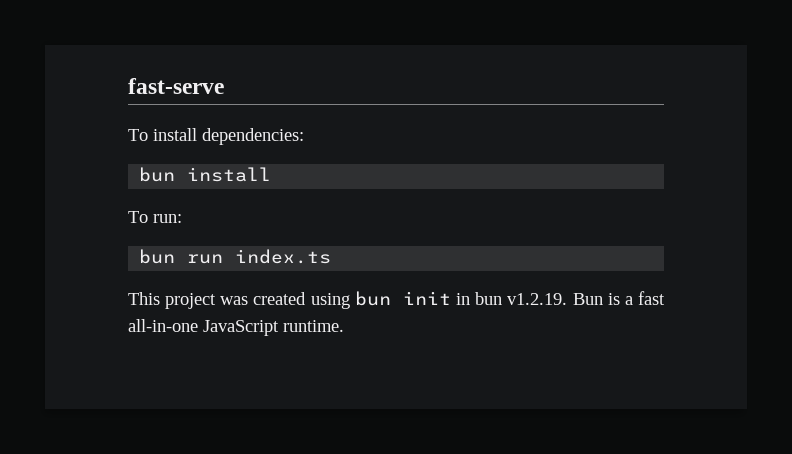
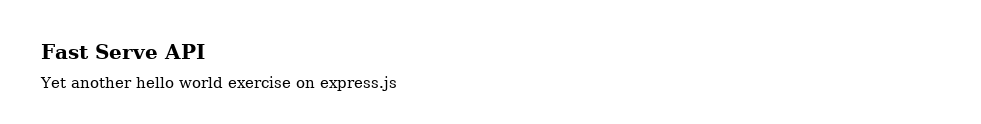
[128,78,224,94] [128,128,304,145] [139,167,272,182] [128,211,182,223] [139,249,332,264] [128,291,666,309] [128,319,344,336] fast-serve // To install dependencies: // bun install // To run: // bun run index.ts // This project was created using bun init in bun v1.2.19. Bun is a fast all-in-one JavaScript runtime. -> [41,44,205,59] [40,76,397,91] Fast Serve API // Yet another hello world exercise on express.js

